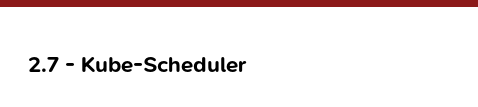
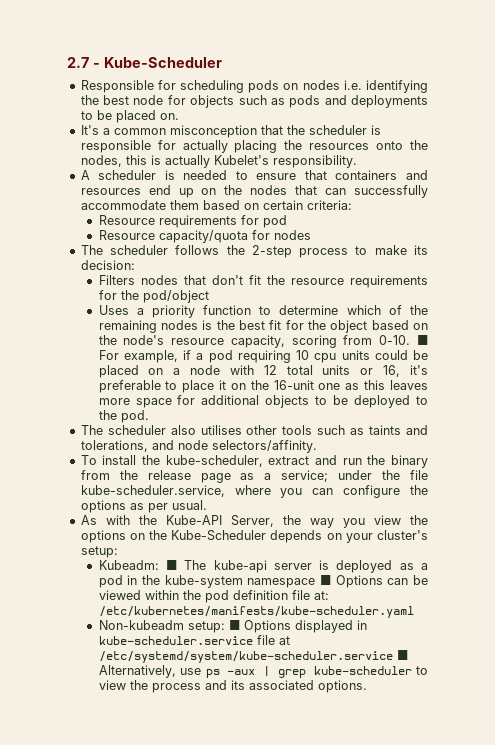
(248, 64) none -> [80,80,428,93] [80,95,428,108] [80,110,179,123] [80,125,381,138] [80,140,428,153] [80,155,357,168] [80,170,428,180] [80,185,428,198] [80,200,352,210] [98,215,287,228] [98,230,311,243] [80,245,428,258] [80,260,135,270] [98,275,428,288] [98,290,209,303] [98,305,428,318] [98,320,428,333] [98,335,429,348] [98,350,429,363] [98,365,428,378] [98,380,428,393] [98,395,428,408] [98,410,149,423] [80,425,428,435] [80,440,317,453] [80,455,428,468] [80,470,429,483] [80,485,428,498] [80,500,207,513] [80,515,428,528] [80,530,428,543] [80,546,118,558] [98,560,428,573] [98,575,428,588] [98,590,329,603] [98,606,414,618] [98,620,367,633] [98,635,290,645] [98,650,408,663] [98,665,428,678] [98,680,367,693] // Responsible for scheduling pods on nodes i.e. identifying the best node for objects such as pods and deployments to be placed on. // It's a common misconception that the scheduler is responsible for actually placing the resources onto the nodes, this is actually Kubelet's responsibility. // A scheduler is needed to ensure that containers and resources end up on the nodes that can successfully accommodate them based on certain criteria: // Resource requirements for pod // Resource capacity/quota for nodes // The scheduler follows the 2-step process to make its decision: // Filters nodes that don't fit the resource requirements for the pod/object // Uses a priority function to determine which of the remaining nodes is the best fit for the object based on the node's resource capacity, scoring from 0-10. ■ For example, if a pod requiring 10 cpu units could be placed on a node with 12 total units or 16, it's preferable to place it on the 16-unit one as this leaves more space for additional objects to be deployed to the pod. // The scheduler also utilises other tools such as taints and tolerations, and node selectors/affinity. // To install the kube-scheduler, extract and run the binary from the release page as a service; under the file kube-scheduler.service, where you can configure the options as per usual. // As with the Kube-API Server, the way you view the options on the Kube-Scheduler depends on your cluster's setup: // Kubeadm: ■ The kube-api server is deployed as a pod in the kube-system namespace ■ Options can be viewed within the pod definition file at: /etc/kubernetes/manifests/kube-scheduler.yaml // Non-kubeadm setup: ■ Options displayed in kube-scheduler.service file at /etc/systemd/system/kube-scheduler.service ■ Alternatively, use ps -aux | grep kube-scheduler to view the process and its associated options.

